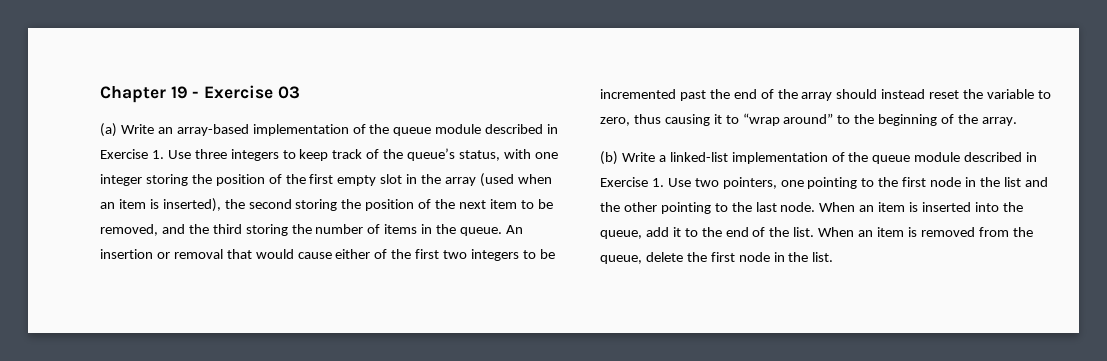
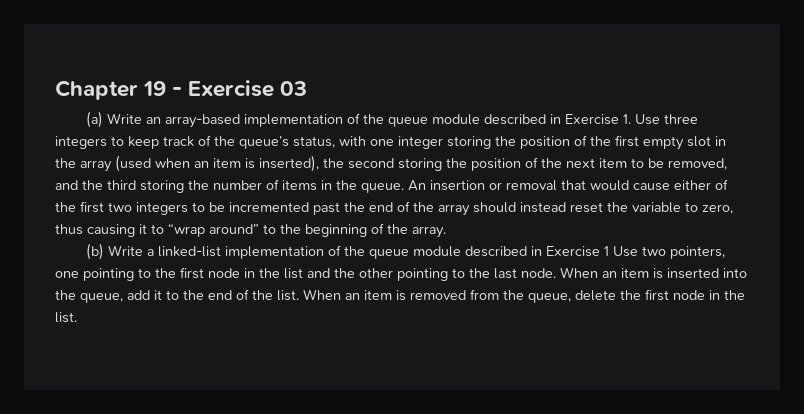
[651,178,664,187] 1. -> [603,246,609,256] 1

